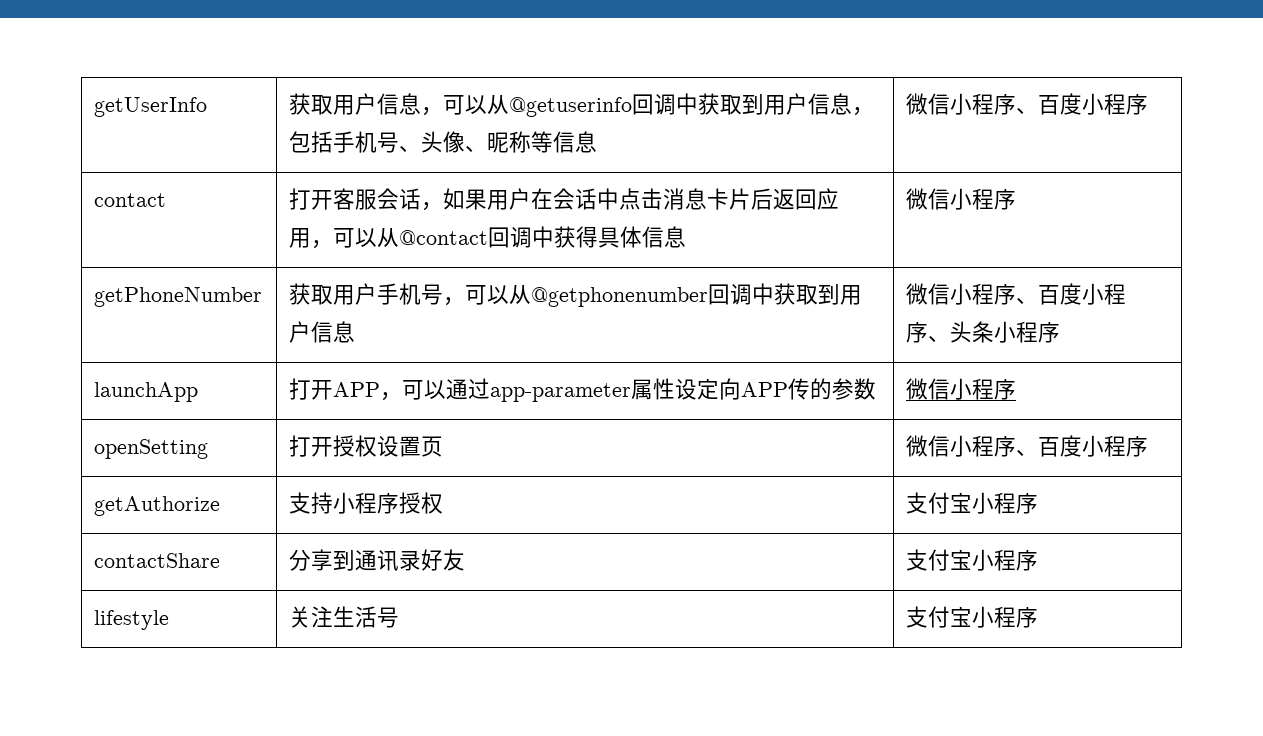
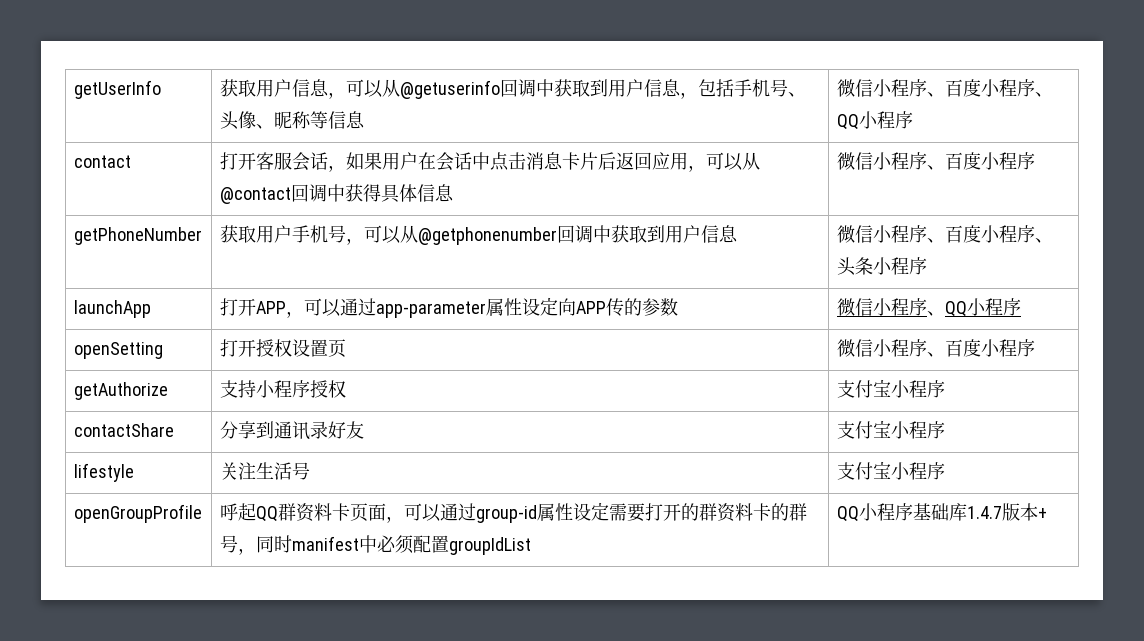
(1149, 104) none -> [1034,92,1053,97] [836,111,913,130] 、QQ小程序
(1017, 199) none -> [926,152,1035,170] 、百度小程序
(1017, 389) none -> [926,298,1021,317] 、QQ小程序
(1039, 617) none -> [73,504,202,523] [219,502,807,523] [219,535,531,555] [836,503,1047,522] // openGroupProfile | 呼起QQ群资料卡页面，可以通过group-id属性设定需要打开的群资料卡的群号，同时manifest中必须配置groupIdList | QQ小程序基础库1.4.7版本+

